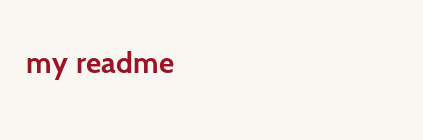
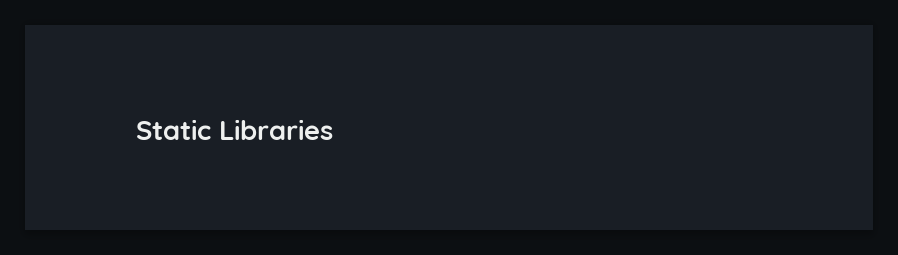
[26,51,174,80] my readme -> [136,119,333,140] Static Libraries

